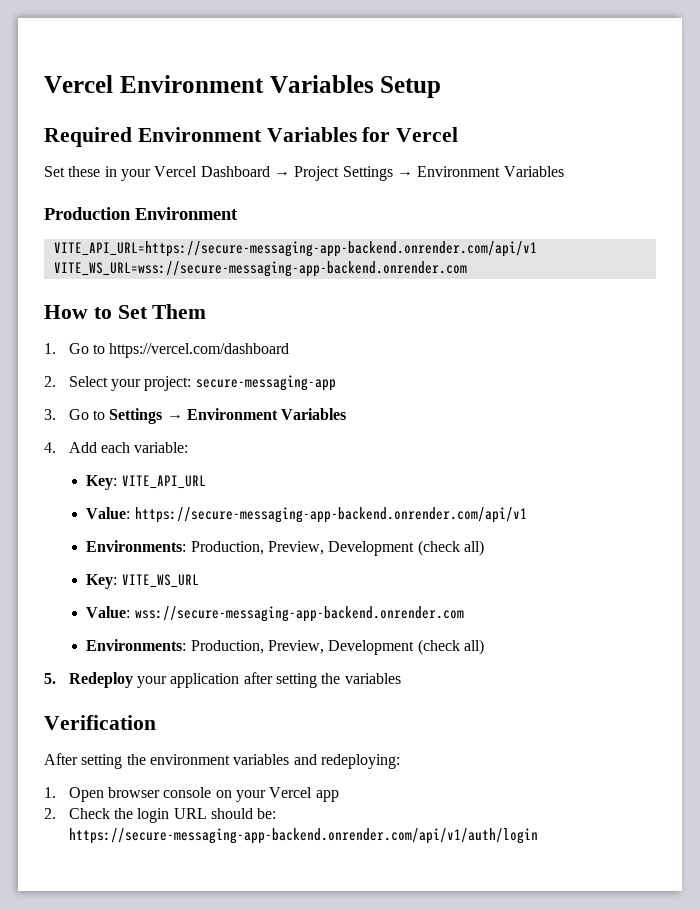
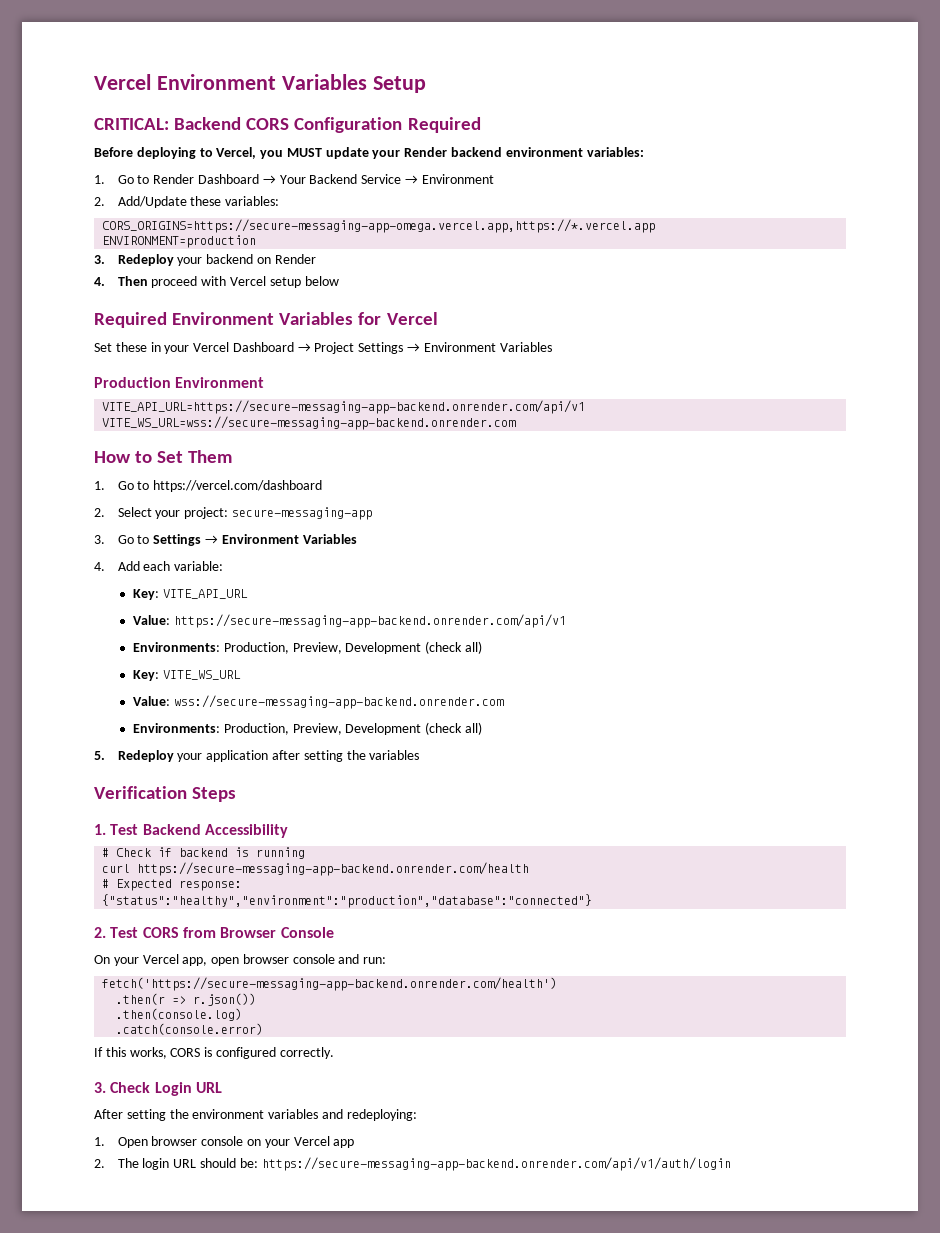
(442, 87) none -> [94,117,481,133] [94,147,644,159] [94,174,494,184] [94,196,280,208] [102,219,656,233] [102,235,257,248] [94,254,316,266] [94,276,339,288] // CRITICAL: Backend CORS Configuration Required // Before deploying to Vercel, you MUST update your Render backend environment variables: // 1. Go to Render Dashboard → Your Backend Service → Environment // 2. Add/Update these variables: // CORS_ORIGINS=https://secure-messaging-app-omega.vercel.app,https://*.vercel.app // ENVIRONMENT=production // 3. Redeploy your backend on Render // 4. Then proceed with Vercel setup below
(156, 722) none -> [192,787,237,802] [94,824,288,838] [102,847,306,859] [102,862,530,876] [102,879,243,891] [102,894,593,908] [94,927,334,938] [94,954,387,966] [102,977,558,991] [116,993,257,1006] [116,1008,243,1021] [116,1023,264,1035] [94,1047,334,1059] [94,1082,222,1096] Steps // 1. Test Backend Accessibility // # Check if backend is running // curl https://secure-messaging-app-backend.onrender.com/health // # Expected response: // {"status":"healthy","environment":"production","database":"connected"} // 2. Test CORS from Browser Console // On your Vercel app, open browser console and run: // fetch('https://secure-messaging-app-backend.onrender.com/health') // .then(r => r.json()) // .then(console.log) // .catch(console.error) // If this works, CORS is configured correctly. // 3. Check Login URL
[68,808,134,819] Check the -> [117,1158,139,1168] The

